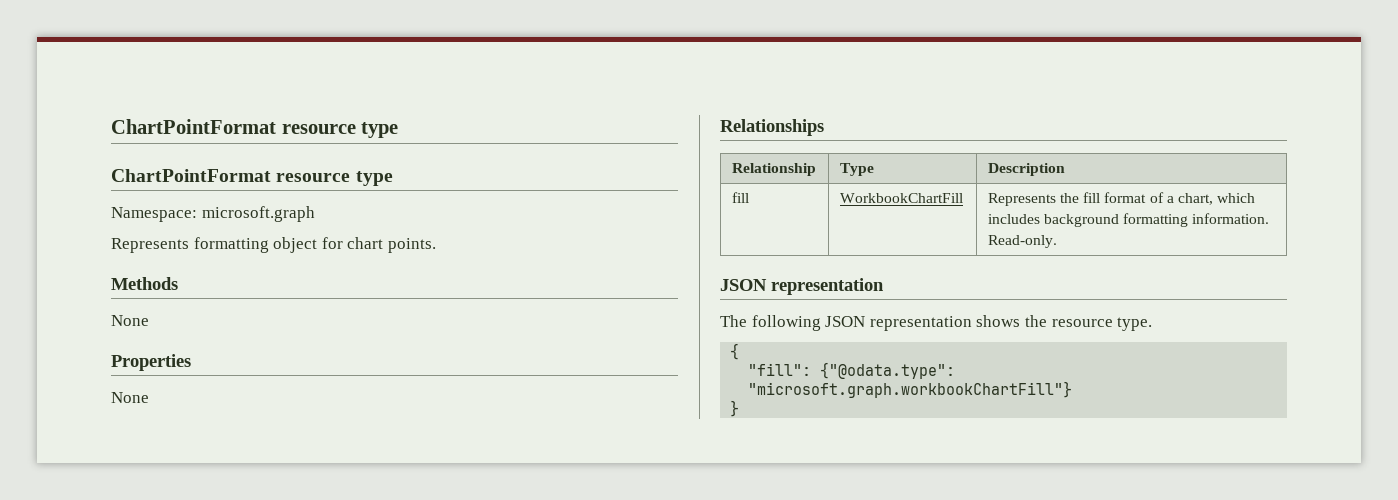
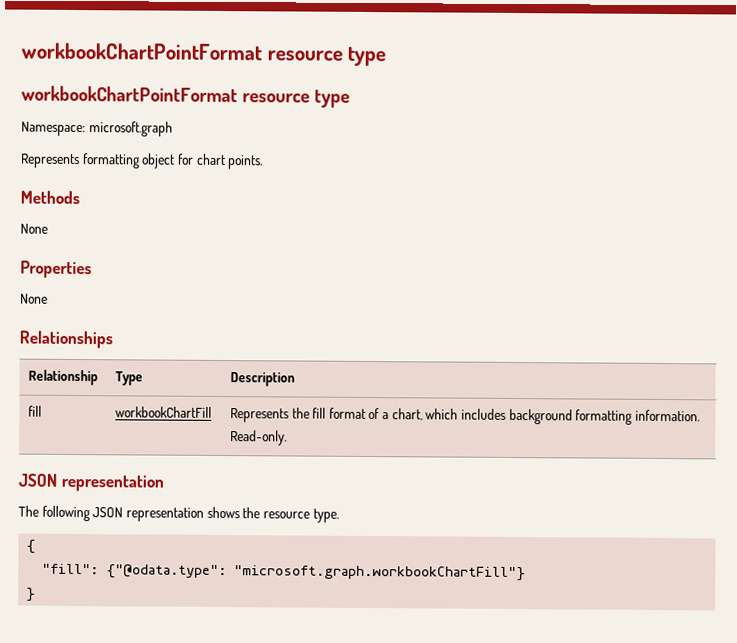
[111,119,399,138] [111,169,271,182] ChartPointFormat resource type // ChartPointFormat -> [21,42,387,67] [21,85,238,103] workbookChartPointFormat resource type // workbookChartPointFormat
[839,193,963,203] WorkbookChartFill -> [114,406,212,418] workbookChartFill

